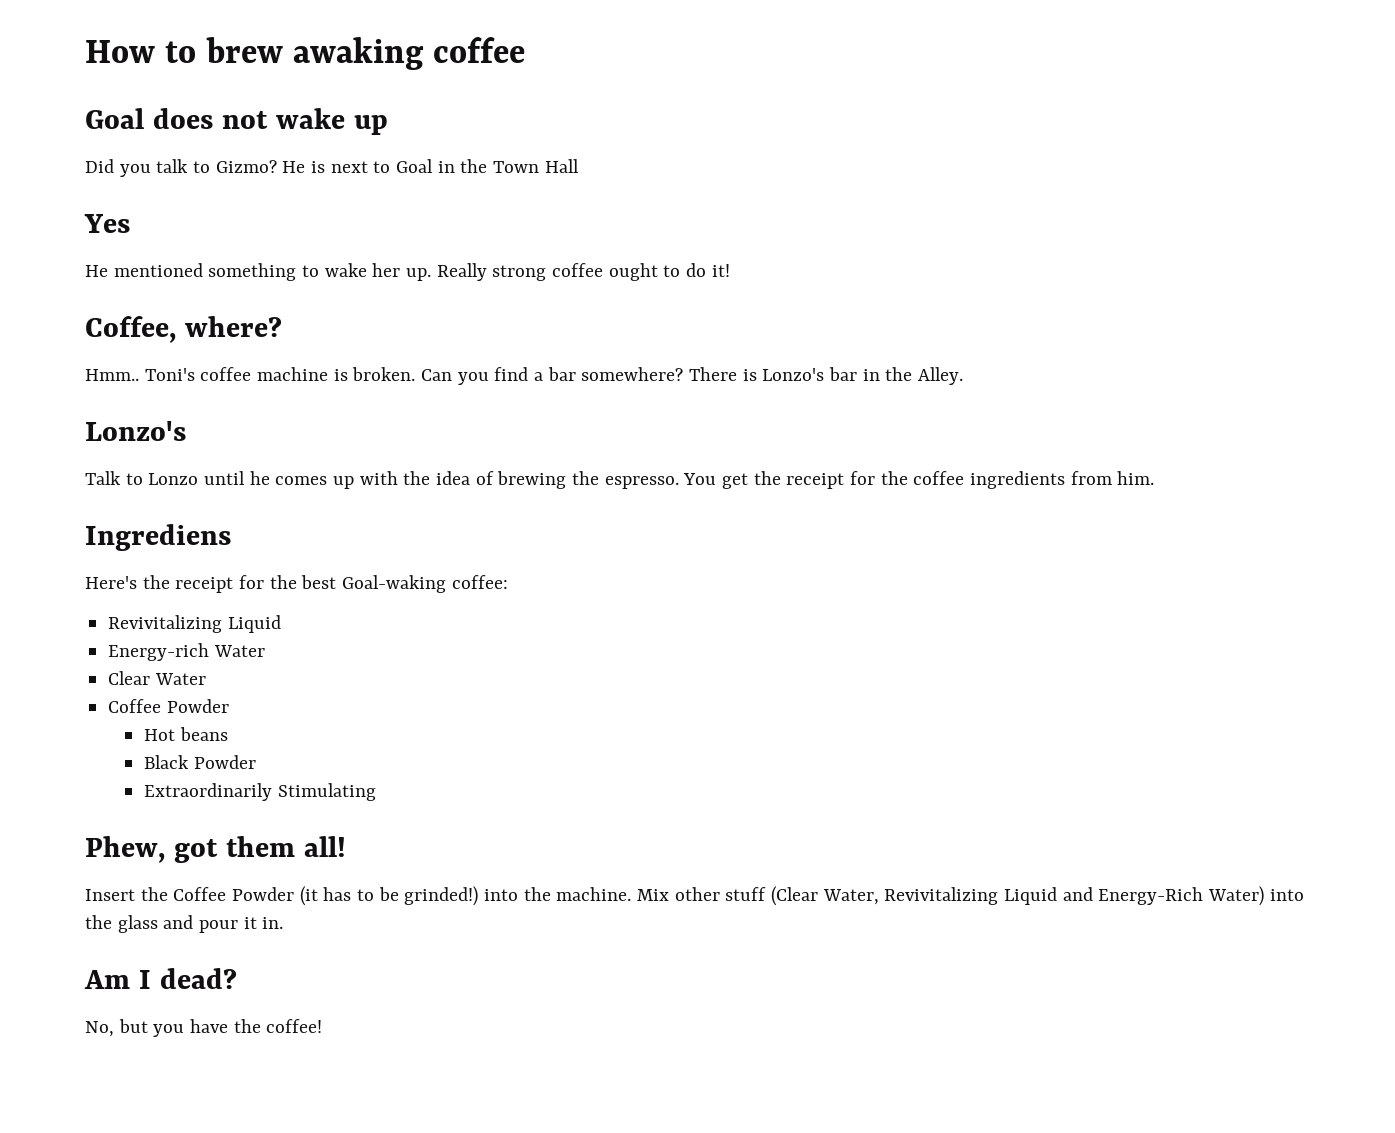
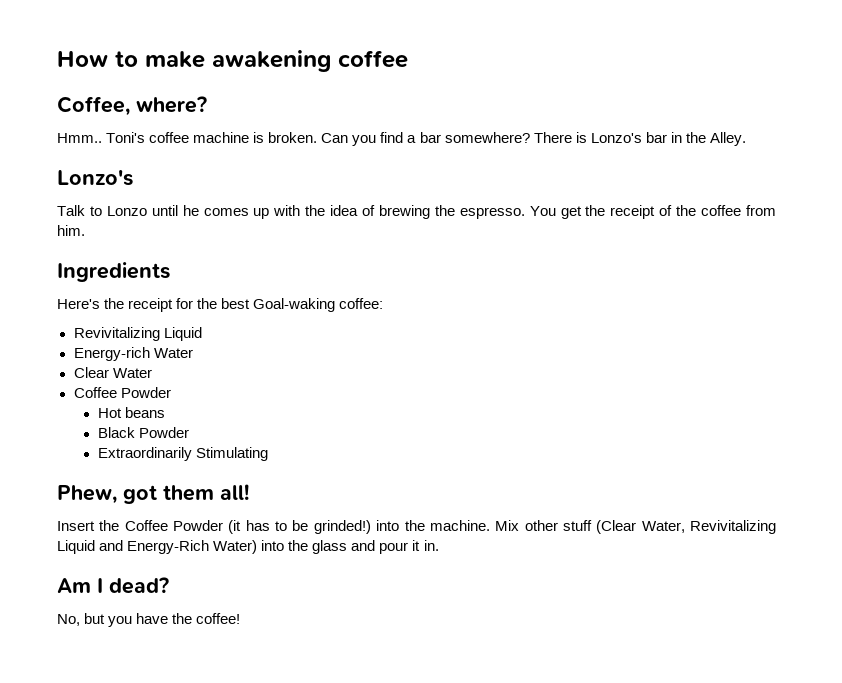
[205,37,526,70] [85,108,388,135] [85,159,579,177] [84,214,130,233] [85,263,730,281] brew awaking coffee // Goal does not wake up // Did you talk to Gizmo? He is next to Goal in the Town Hall // Yes // He mentioned something to wake her up. Really strong coffee ought to do it! -> [145,50,408,72] make awakening coffee
[850,471,876,485] for -> [659,205,673,216] of
[970,471,1066,489] ingredients -> (742, 210) none
[85,524,231,551] Ingrediens -> [57,262,170,282] Ingredients

